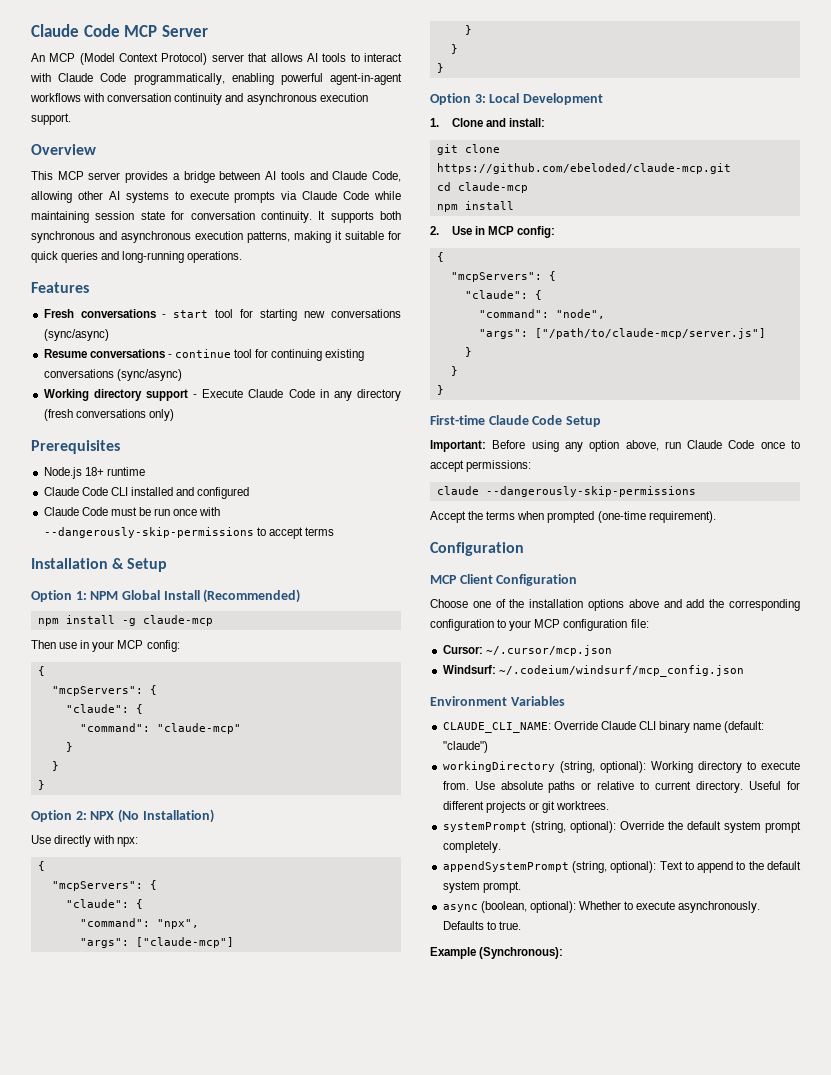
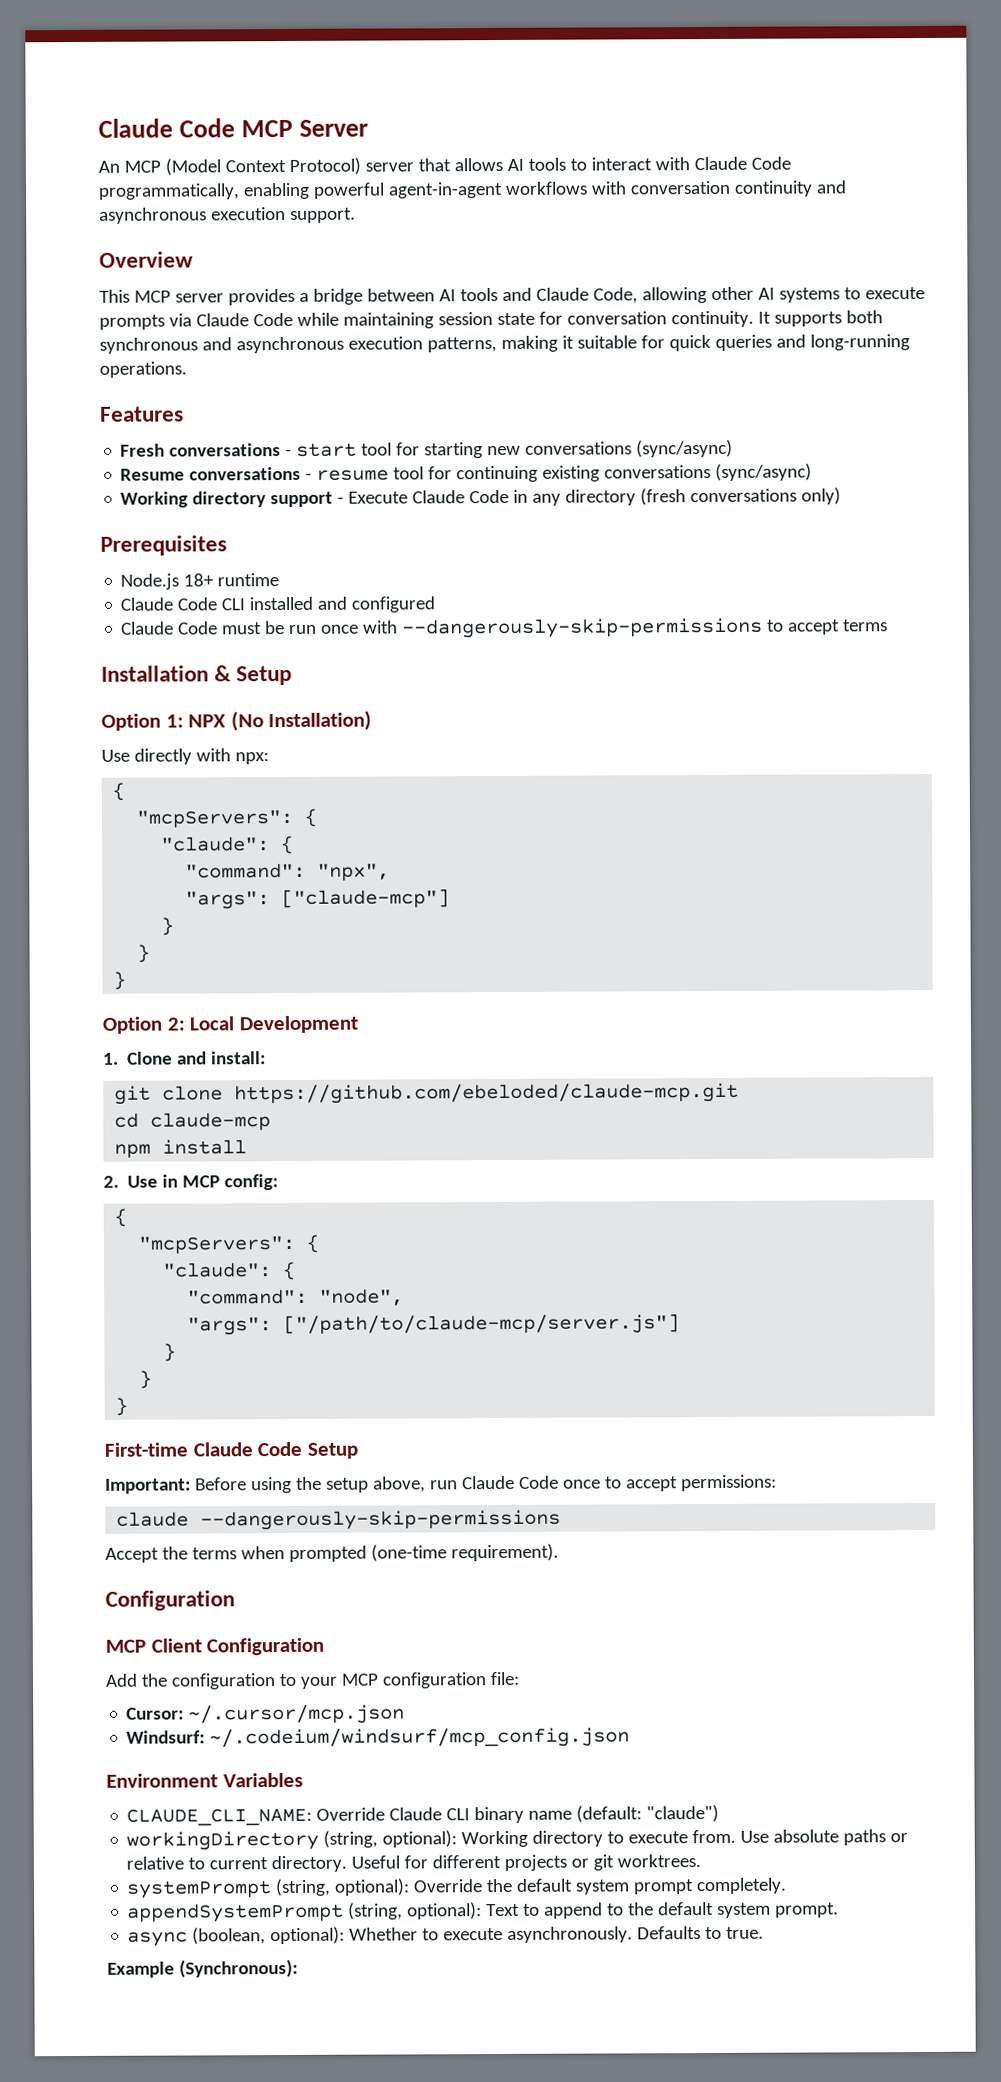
[174,349,231,358] continue -> [316,469,390,481] resume
[90,589,301,603] [37,615,213,626] [31,640,180,652] [37,666,45,676] [51,685,157,696] [65,704,143,714] [79,723,241,734] [65,742,73,752] [51,761,59,771] [37,780,45,790] [31,810,87,822] NPM Global Install (Recommended) // npm install -g claude-mcp // Then use in your MCP config: // { // "mcpServers": { // "claude": { // "command": "claude-mcp" // } // } // } // Option 2: -> (184, 721) none
[474,94,486,103] 3: -> [166,1017,185,1031] 2:
[564,440,620,452] any option -> [295,1476,369,1493] the setup
[430,599,800,611] Choose one of the installation options above and add the corresponding -> [105,1673,168,1687] Add the

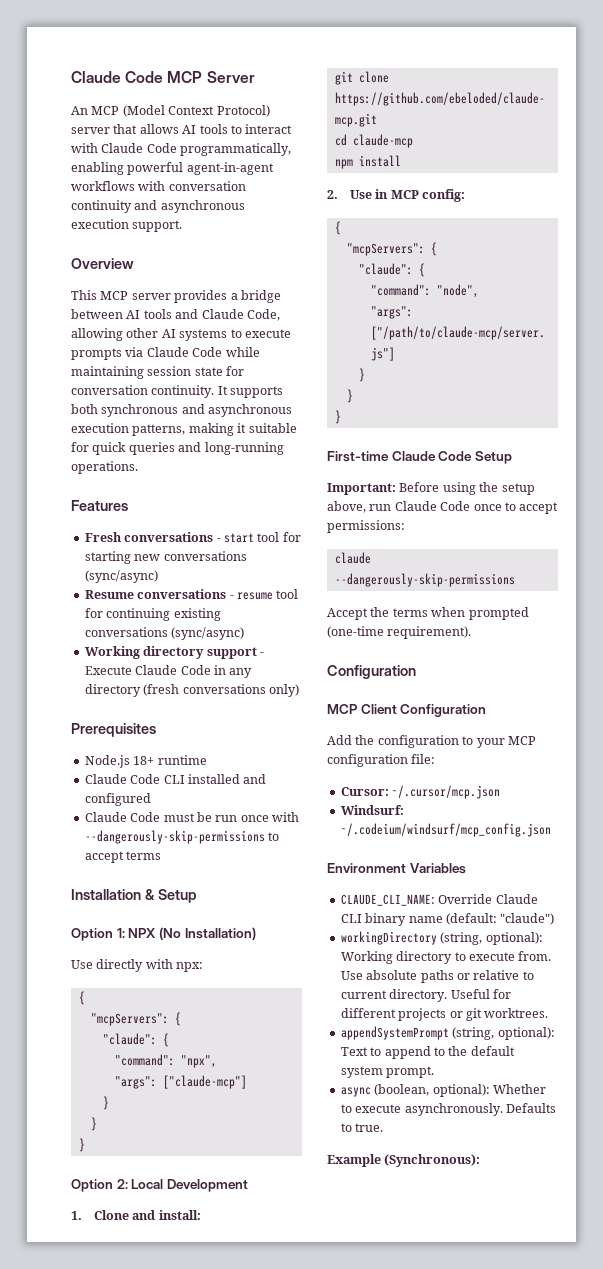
[126,1877,788,1899] // systemPrompt (string, optional): Override the default system prompt completely. -> (549, 1013) none

